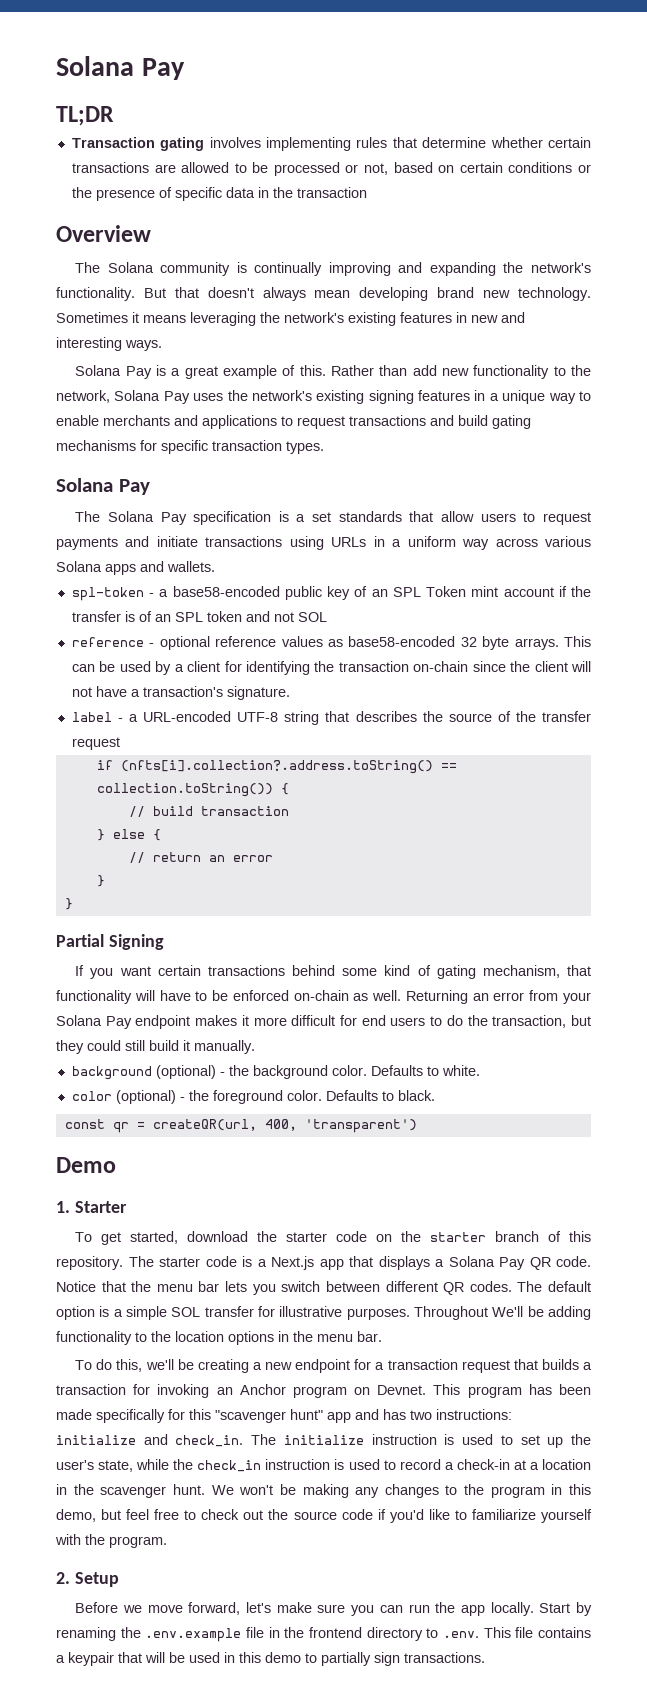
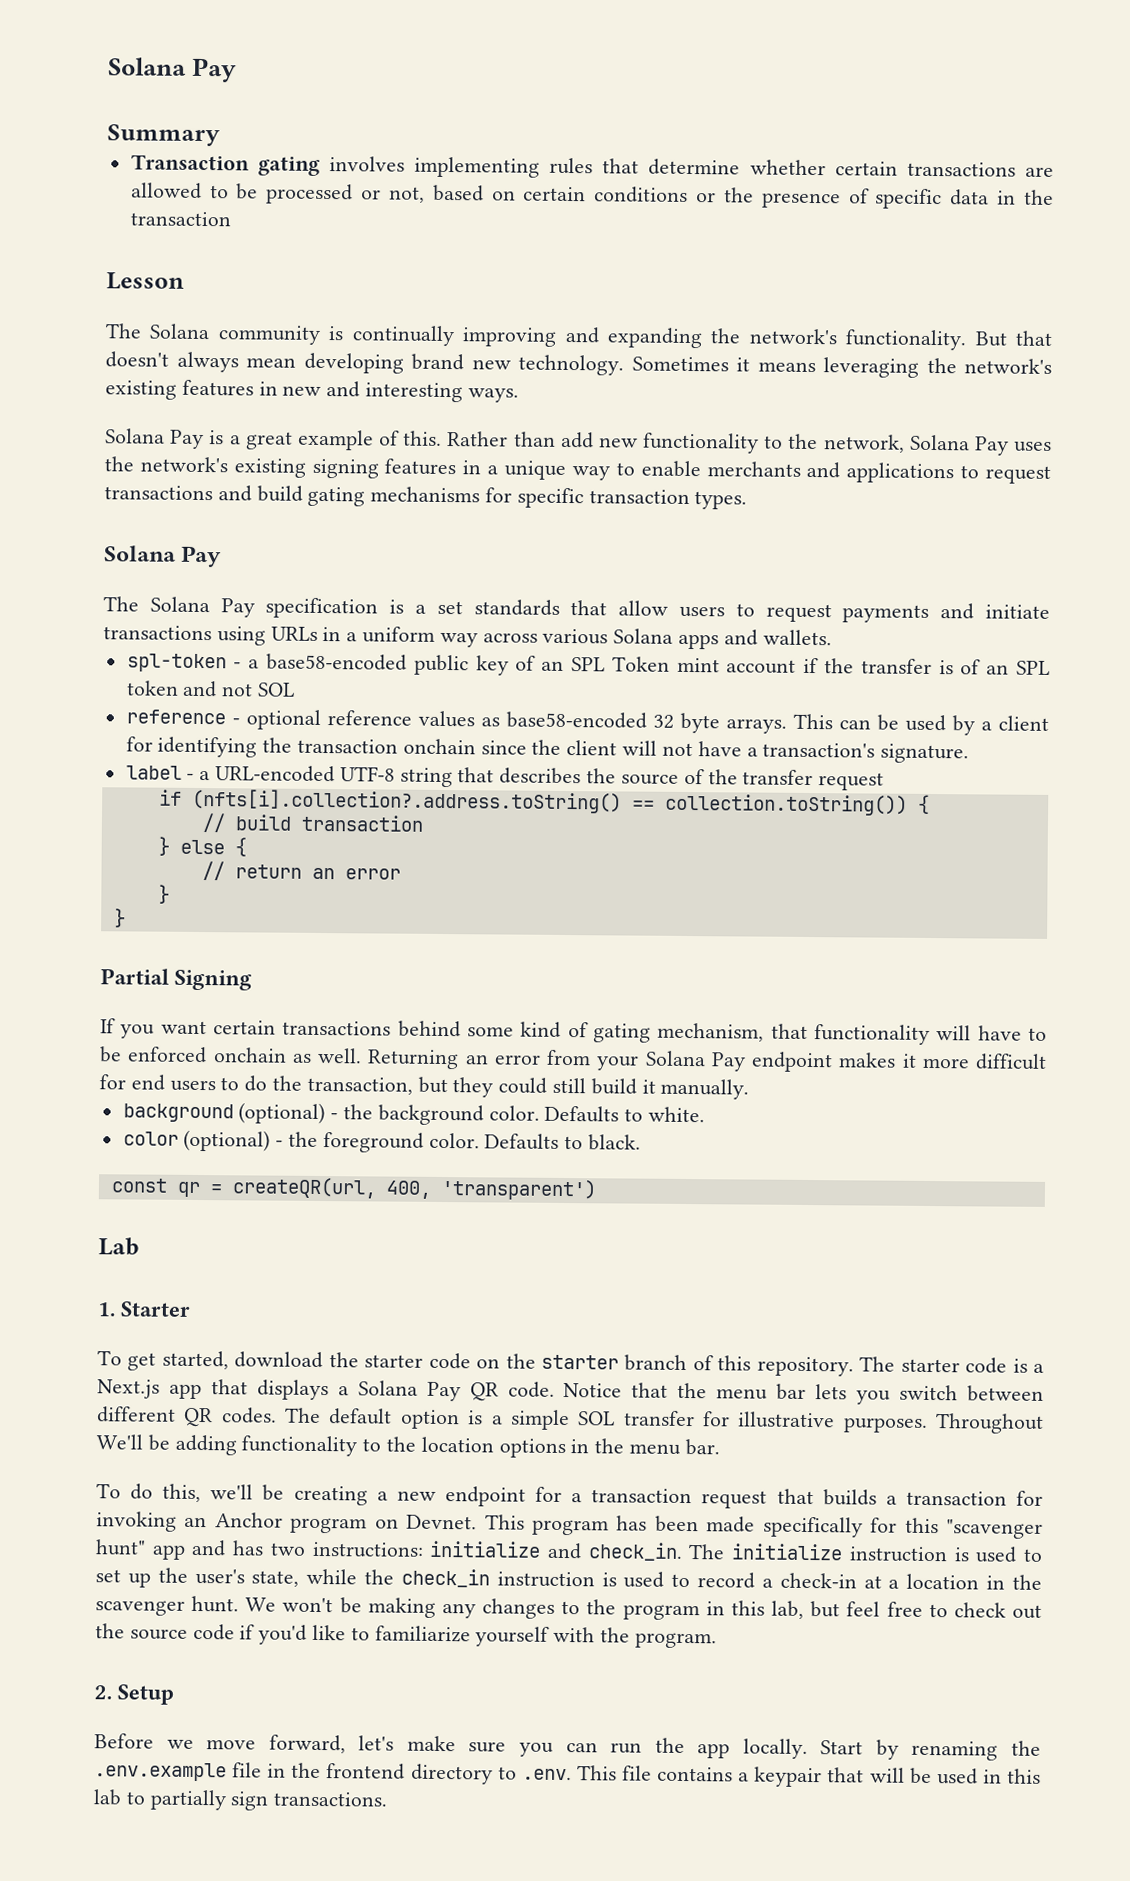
[56,56,185,80] [56,106,114,126] Solana Pay // TL;DR -> [108,57,238,83] [107,124,220,147] Solana Pay // Summary
[56,225,151,242] Overview -> [106,272,185,290] Lesson
[413,661,469,672] on-chain -> [402,738,476,755] onchain
[293,990,349,1001] on-chain -> [212,1047,287,1063] onchain
[56,1157,116,1173] Demo -> [98,1237,140,1256] Lab
[56,1509,96,1522] demo, -> [771,1600,805,1619] lab,
[265,1652,301,1663] demo -> [93,1789,122,1806] lab

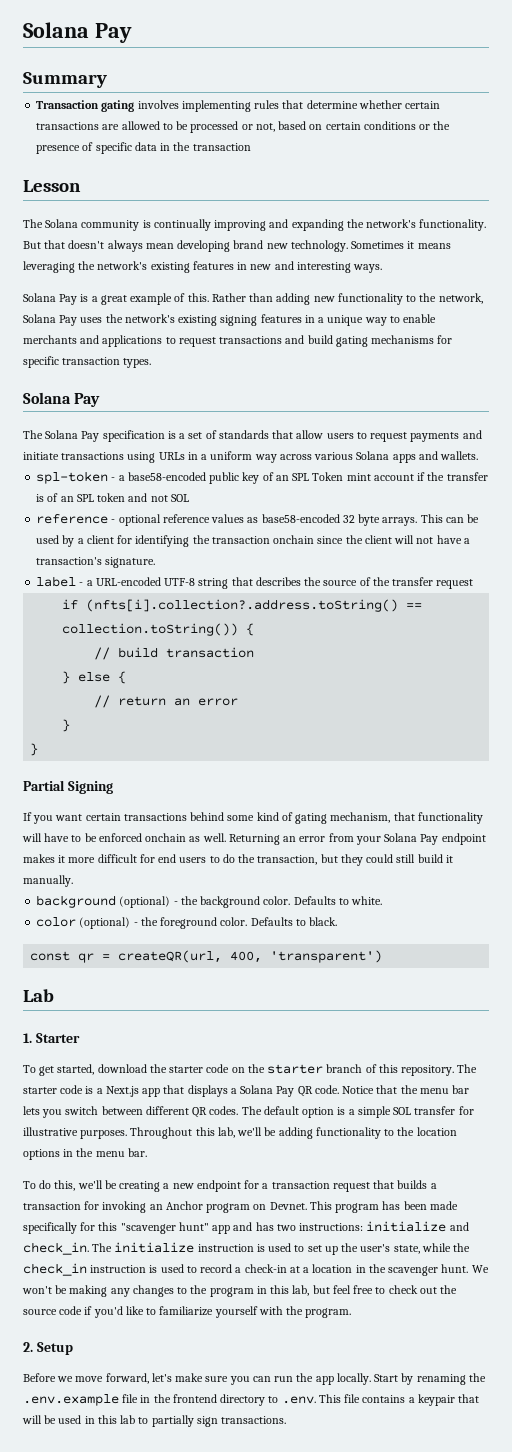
[560,431,594,449] add -> [276,293,311,305] adding
(463, 607) none -> [205,430,217,439] of
[96,1434,143,1450] We'll -> [195,1127,263,1138] this lab, we'll

